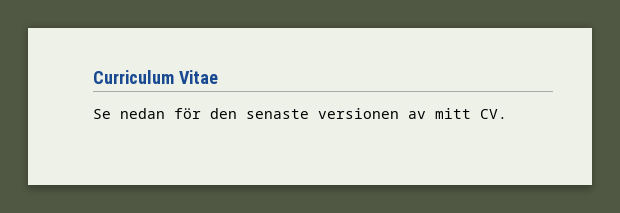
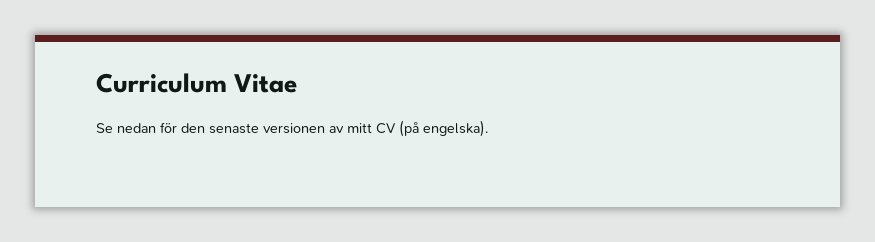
[480,109,507,119] CV. -> [376,120,488,137] CV (på engelska).

